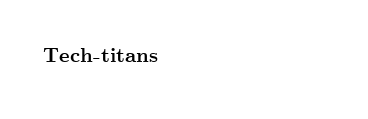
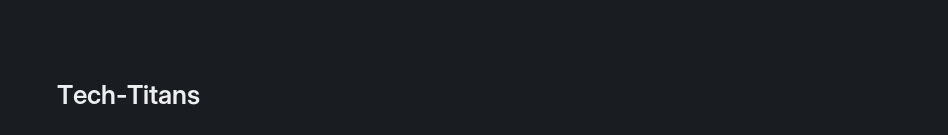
[43,48,158,62] Tech-titans -> [57,85,200,105] Tech-Titans

